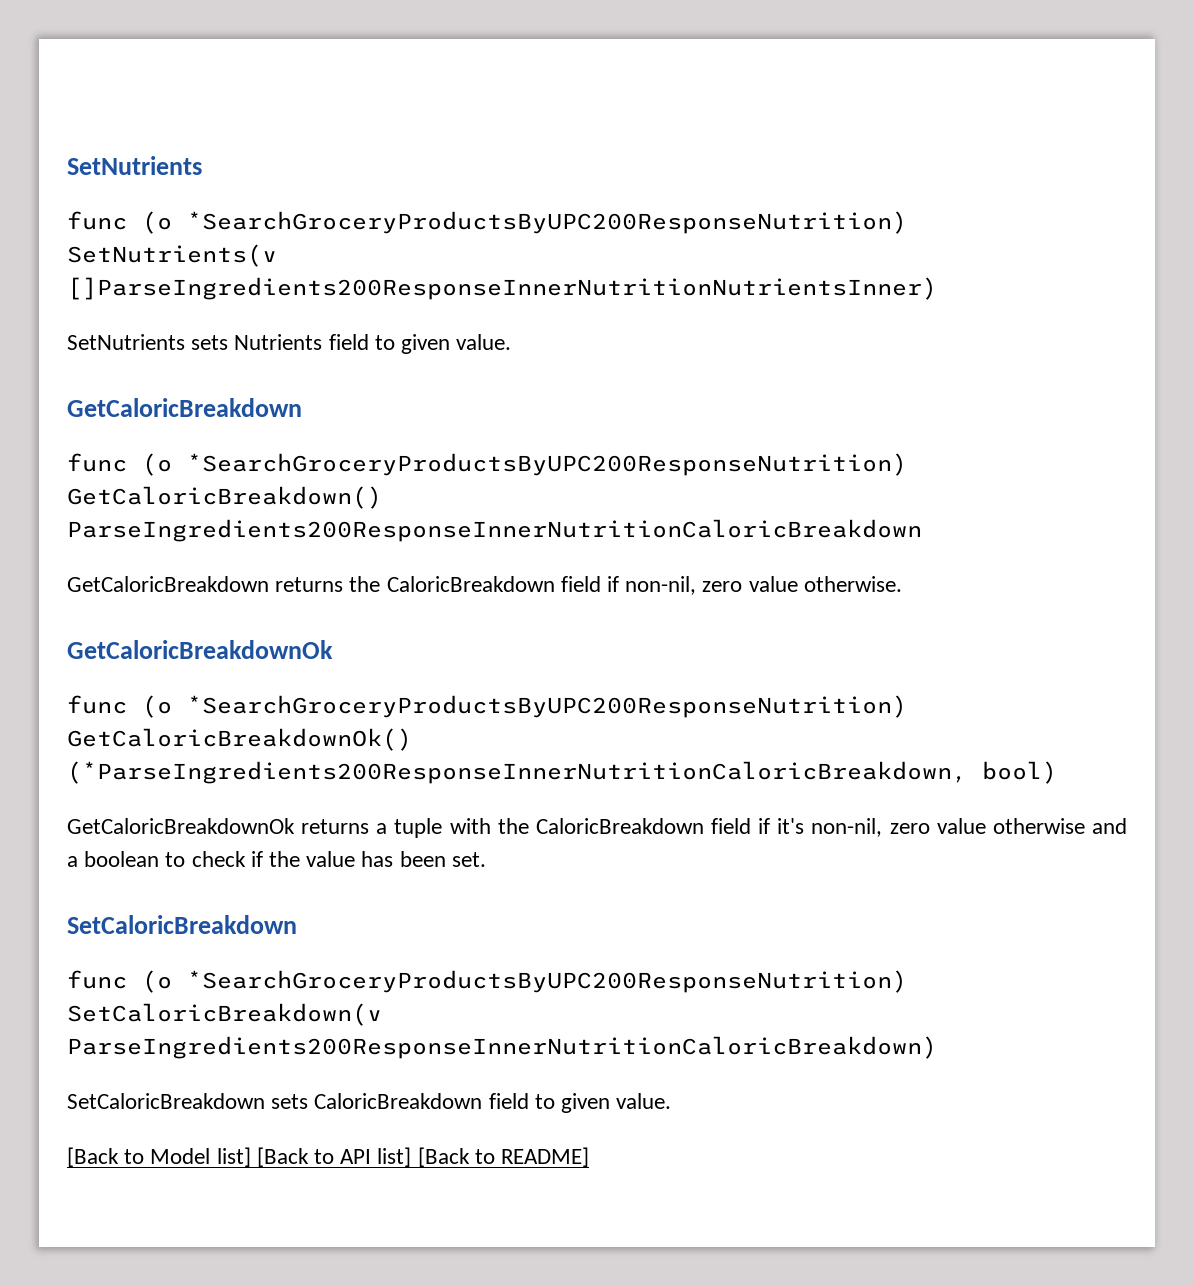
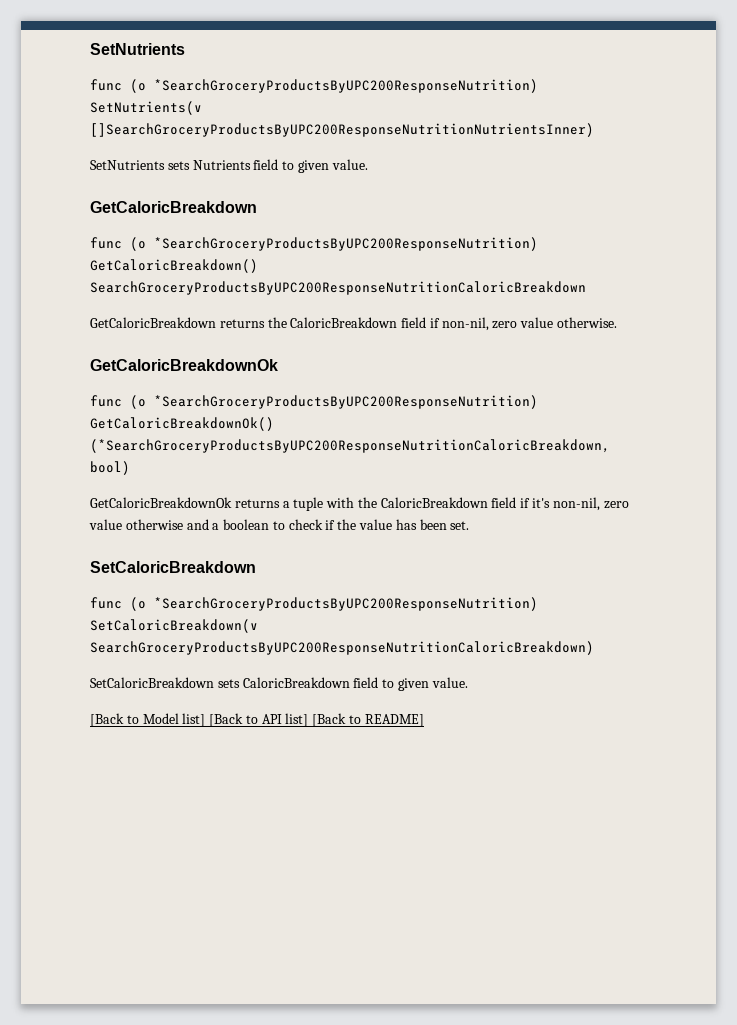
[67,277,937,300] []ParseIngredients200ResponseInnerNutritionNutrientsInner) -> [90,123,594,137] []SearchGroceryProductsByUPC200ResponseNutritionNutrientsInner)
[67,519,922,542] ParseIngredients200ResponseInnerNutritionCaloricBreakdown -> [90,281,586,295] SearchGroceryProductsByUPC200ResponseNutritionCaloricBreakdown
[67,761,967,784] (*ParseIngredients200ResponseInnerNutritionCaloricBreakdown, -> [90,439,610,453] (*SearchGroceryProductsByUPC200ResponseNutritionCaloricBreakdown,
[67,1036,937,1059] ParseIngredients200ResponseInnerNutritionCaloricBreakdown) -> [90,641,594,655] SearchGroceryProductsByUPC200ResponseNutritionCaloricBreakdown)

